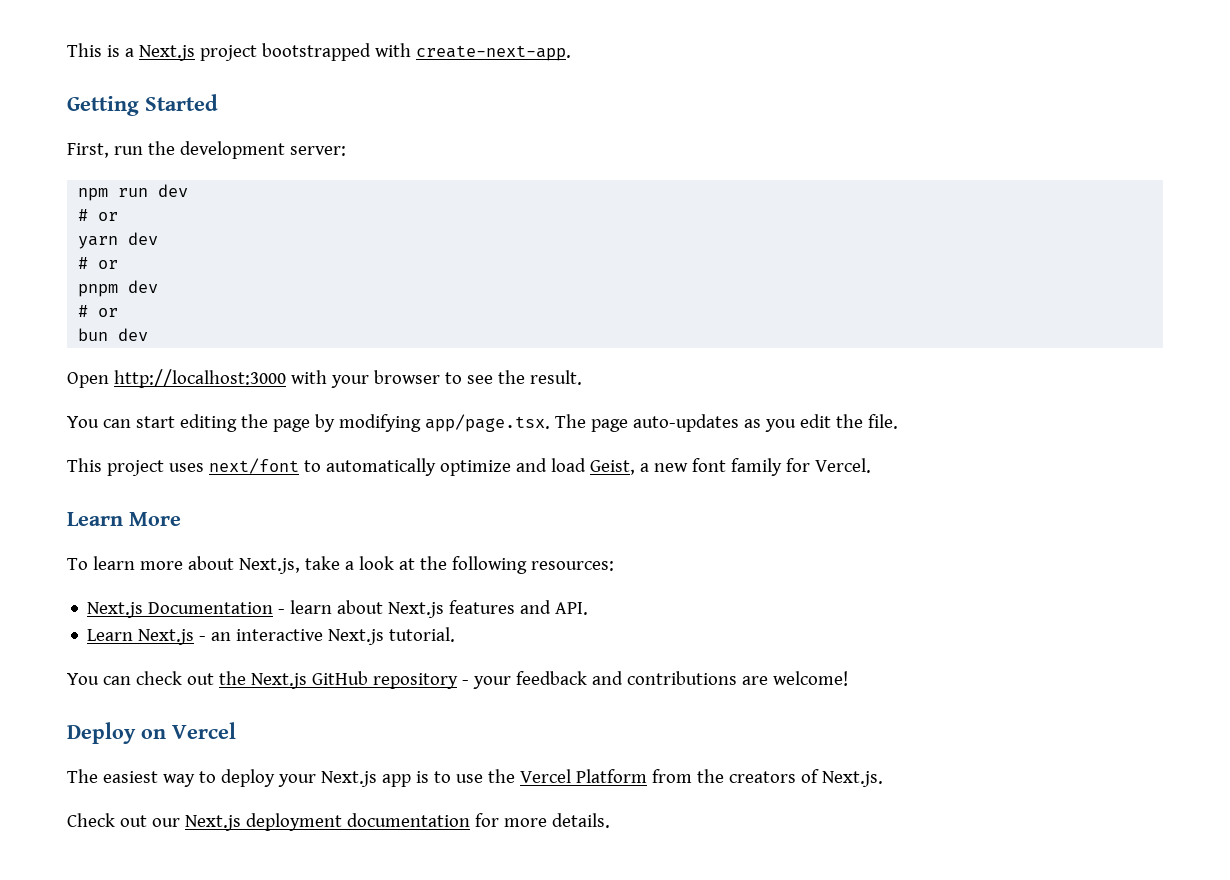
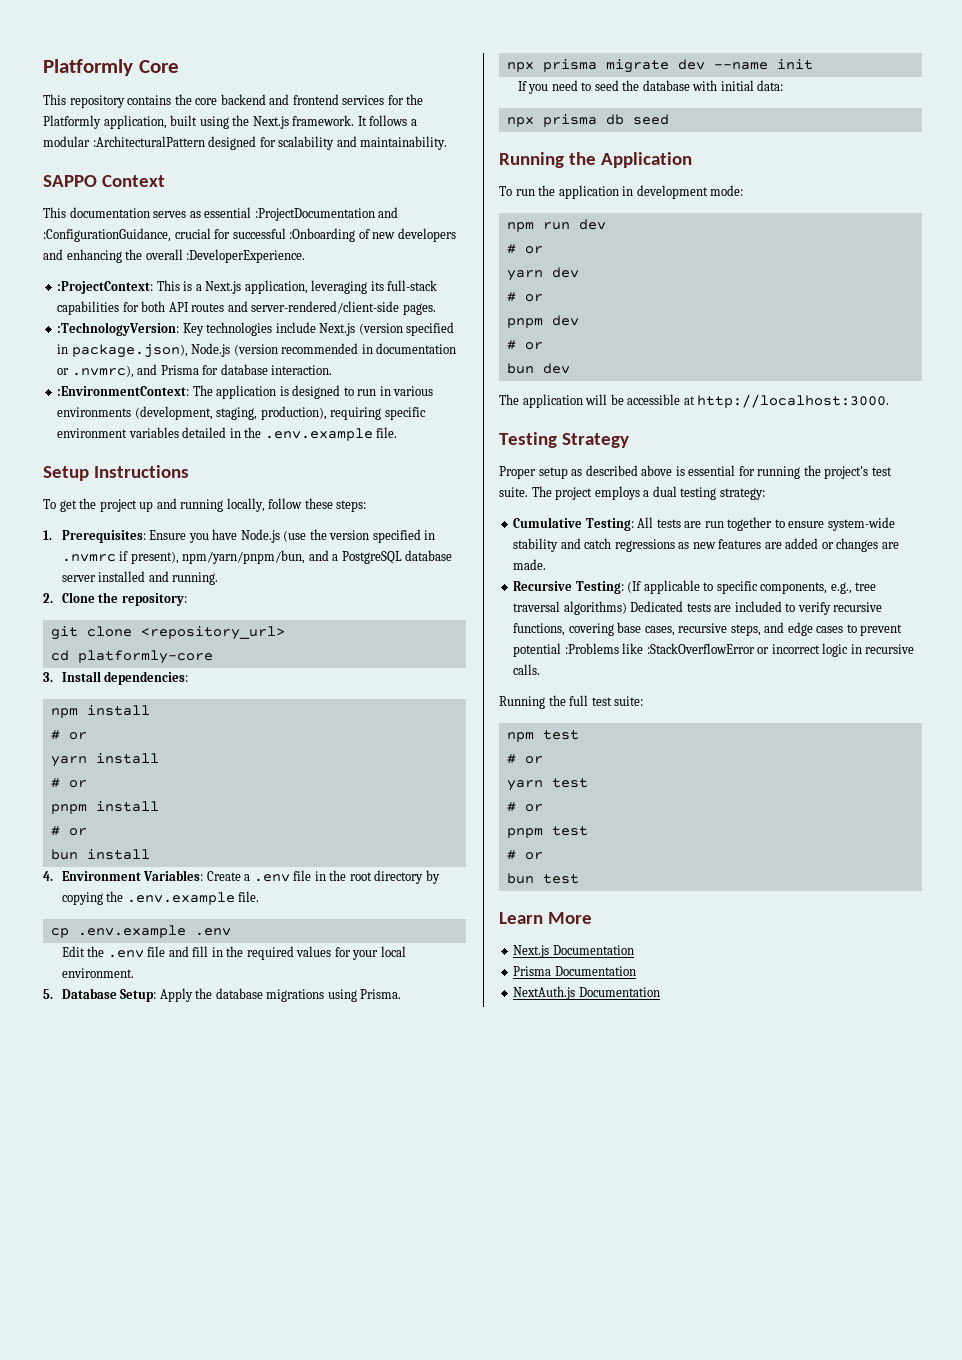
[67,43,571,61] [67,94,218,116] [67,141,346,159] This is a Next.js project bootstrapped with create-next-app. // Getting Started // First, run the development server: -> [43,59,179,76] [43,94,424,108] [43,115,417,129] [43,136,448,150] [43,175,165,187] [43,207,399,221] [43,228,456,242] [43,249,306,263] [57,280,438,294] [57,301,436,315] [57,322,455,336] [57,343,457,358] [57,364,333,378] [57,385,434,399] [57,406,426,420] [57,427,398,441] [43,465,189,481] [43,498,367,512] [43,529,436,543] [61,550,453,564] [61,571,219,585] [43,592,187,606] [50,626,285,640] [50,650,213,664] [43,671,189,685] [50,705,150,718] [50,730,87,740] [50,753,159,767] [50,778,87,788] [50,801,159,814] [50,826,87,836] [50,849,150,860] [43,870,440,884] [61,891,260,905] [50,925,231,938] [61,946,406,960] [61,968,134,978] [43,988,402,1002] [506,59,813,73] [517,80,784,94] [506,114,669,127] [499,152,692,168] [499,185,744,199] Platformly Core // This repository contains the core backend and frontend services for the Platformly application, built using the Next.js framework. It follows a modular :ArchitecturalPattern designed for scalability and maintainability. // SAPPO Context // This documentation serves as essential :ProjectDocumentation and :ConfigurationGuidance, crucial for successful :Onboarding of new developers and enhancing the overall :DeveloperExperience. // :ProjectContext: This is a Next.js application, leveraging its full-stack capabilities for both API routes and server-rendered/client-side pages. // :TechnologyVersion: Key technologies include Next.js (version specified in package.json), Node.js (version recommended in documentation or .nvmrc), and Prisma for database interaction. // :EnvironmentContext: The application is designed to run in various environments (development, staging, production), requiring specific environment variables detailed in the .env.example file. // Setup Instructions // To get the project up and running locally, follow these steps: // 1. Prerequisites: Ensure you have Node.js (use the version specified in .nvmrc if present), npm/yarn/pnpm/bun, and a PostgreSQL database server installed and running. // 2. Clone the repository: // git clone <repository_url> // cd platformly-core // 3. Install dependencies: // npm install // # or // yarn install // # or // pnpm install // # or // bun install // 4. Environment Variables: Create a .env file in the root directory by copying the .env.example file. // cp .env.example .env // Edit the .env file and fill in the required values for your local environment. // 5. Database Setup: Apply the database migrations using Prisma. // npx prisma migrate dev --name init // If you need to seed the database with initial data: // npx prisma db seed // Running the Application // To run the application in development mode:
[67,369,582,388] [67,414,898,432] [67,458,871,476] [67,512,181,526] [67,556,614,574] [87,600,589,618] [87,627,456,645] [67,671,848,689] [67,722,236,744] [67,769,883,787] [67,813,610,831] Open http://localhost:3000 with your browser to see the result. // You can start editing the page by modifying app/page.tsx. The page auto-updates as you edit the file. // This project uses next/font to automatically optimize and load Geist, a new font family for Vercel. // Learn More // To learn more about Next.js, take a look at the following resources: // Next.js Documentation - learn about Next.js features and API. // Learn Next.js - an interactive Next.js tutorial. // You can check out the Next.js GitHub repository - your feedback and contributions are welcome! // Deploy on Vercel // The easiest way to deploy your Next.js app is to use the Vercel Platform from the creators of Next.js. // Check out our Next.js deployment documentation for more details. -> [499,394,890,408] [499,432,629,448] [499,465,892,479] [499,486,765,500] [513,517,895,531] [513,538,899,552] [513,559,547,570] [513,580,877,594] [513,601,883,615] [513,622,903,636] [513,643,915,657] [513,664,541,675] [499,695,644,709] [506,730,579,742] [506,754,543,764] [506,778,588,791] [506,802,543,812] [506,826,588,838] [506,850,543,860] [506,873,579,884] [499,912,592,924] [513,945,634,958] [513,966,636,976] [513,986,660,1000] The application will be accessible at http://localhost:3000. // Testing Strategy // Proper setup as described above is essential for running the project's test suite. The project employs a dual testing strategy: // Cumulative Testing: All tests are run together to ensure system-wide stability and catch regressions as new features are added or changes are made. // Recursive Testing: (If applicable to specific components, e.g., tree traversal algorithms) Dedicated tests are included to verify recursive functions, covering base cases, recursive steps, and edge cases to prevent potential :Problems like :StackOverflowError or incorrect logic in recursive calls. // Running the full test suite: // npm test // # or // yarn test // # or // pnpm test // # or // bun test // Learn More // Next.js Documentation // Prisma Documentation // NextAuth.js Documentation

